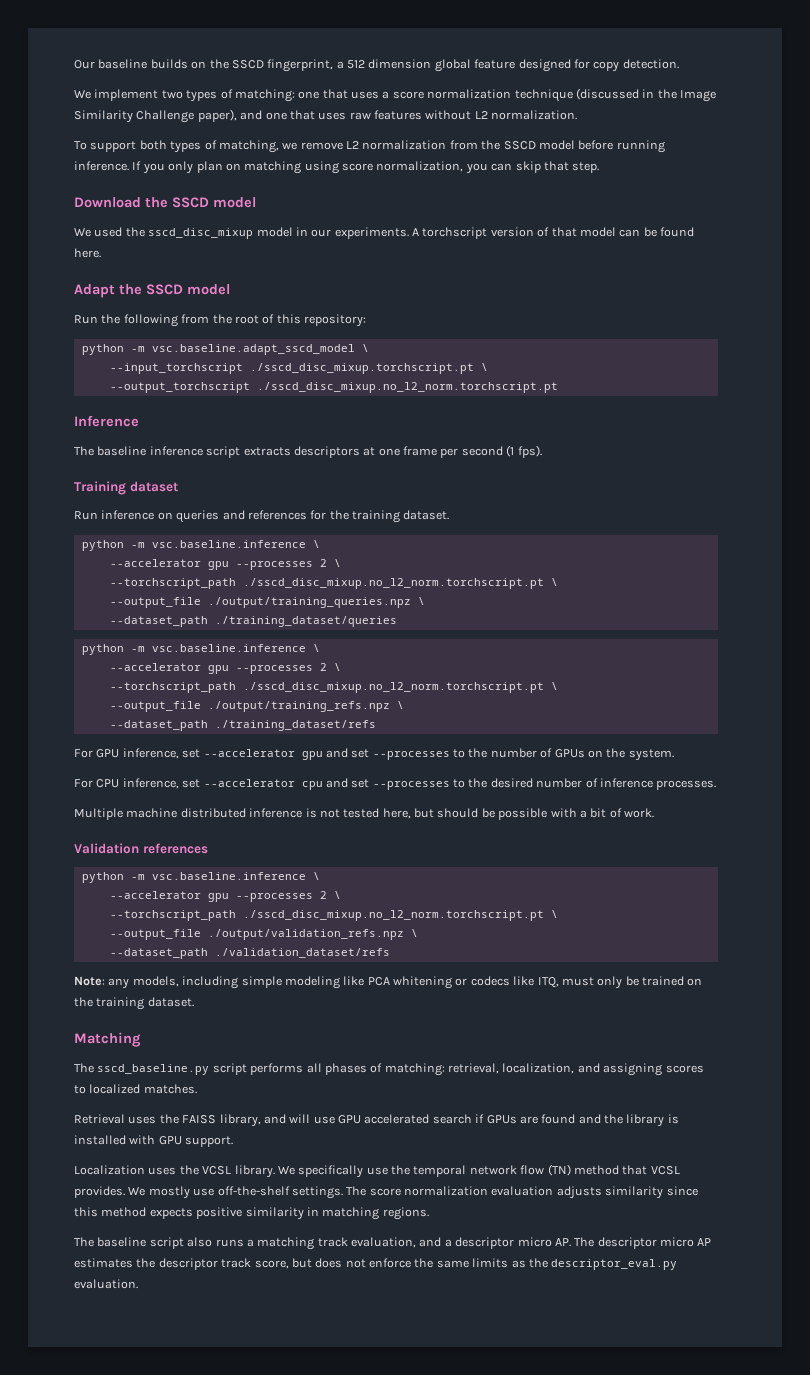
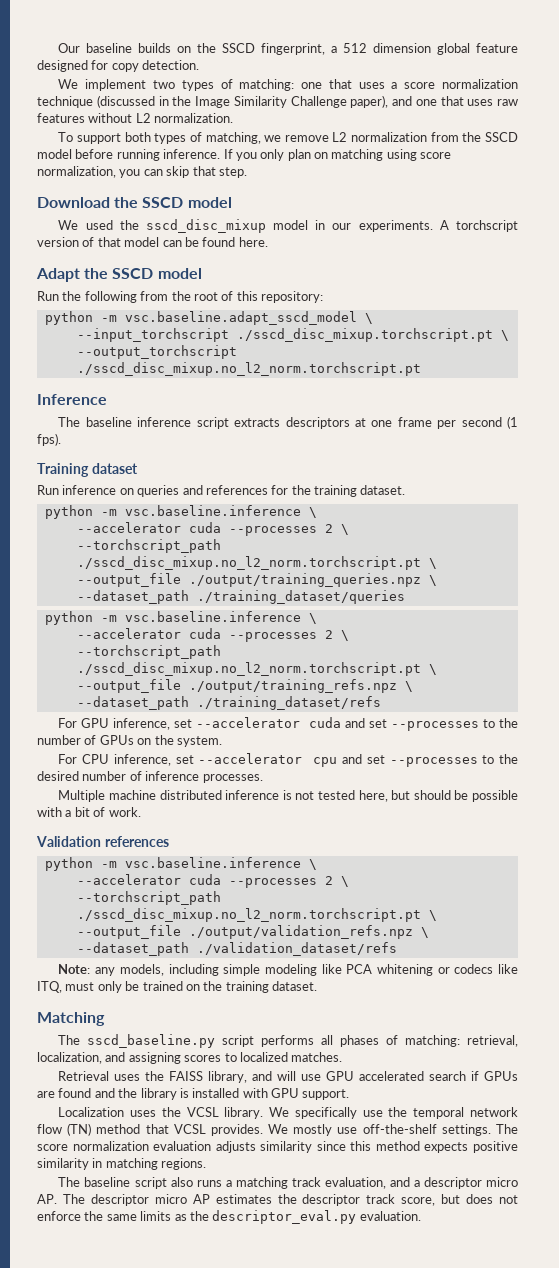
[207,561,229,570] gpu -> [188,522,221,533] cuda
[207,665,229,674] gpu -> [188,628,221,639] cuda
[301,751,323,760] gpu -> [309,717,342,728] cuda
[207,893,229,902] gpu -> [188,874,221,885] cuda

